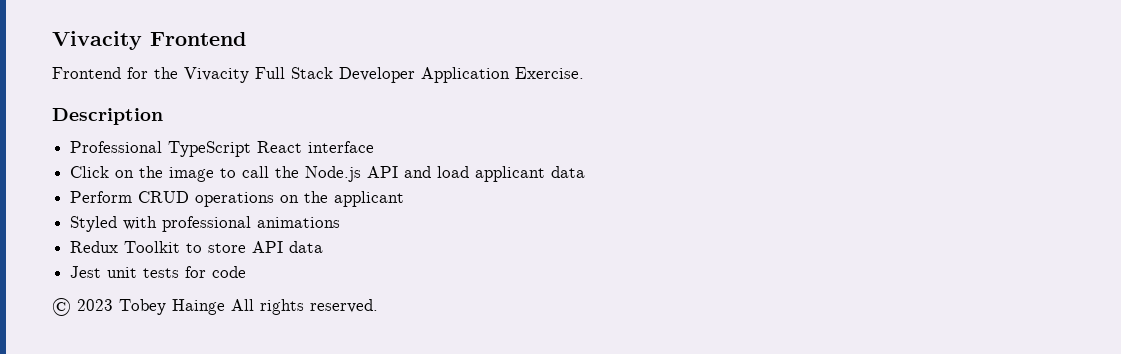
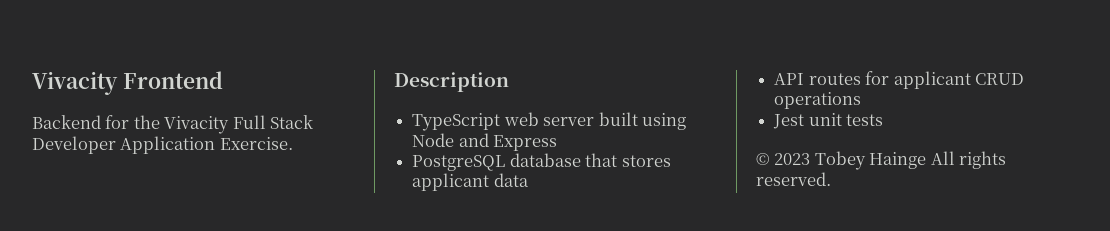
[52,67,121,79] Frontend -> [32,115,101,129] Backend
[70,141,375,157] [70,166,586,182] [70,191,405,207] [70,216,341,232] [70,241,324,253] Professional TypeScript React interface // Click on the image to call the Node.js API and load applicant data // Perform CRUD operations on the applicant // Styled with professional animations // Redux Toolkit to store API data -> [412,112,686,131] [412,133,558,151] [412,153,671,171] [412,173,529,191] [774,71,1024,89] [774,92,862,109] TypeScript web server built using Node and Express // PostgreSQL database that stores applicant data // API routes for applicant CRUD operations
[185,266,247,278] for code -> (884, 120) none

